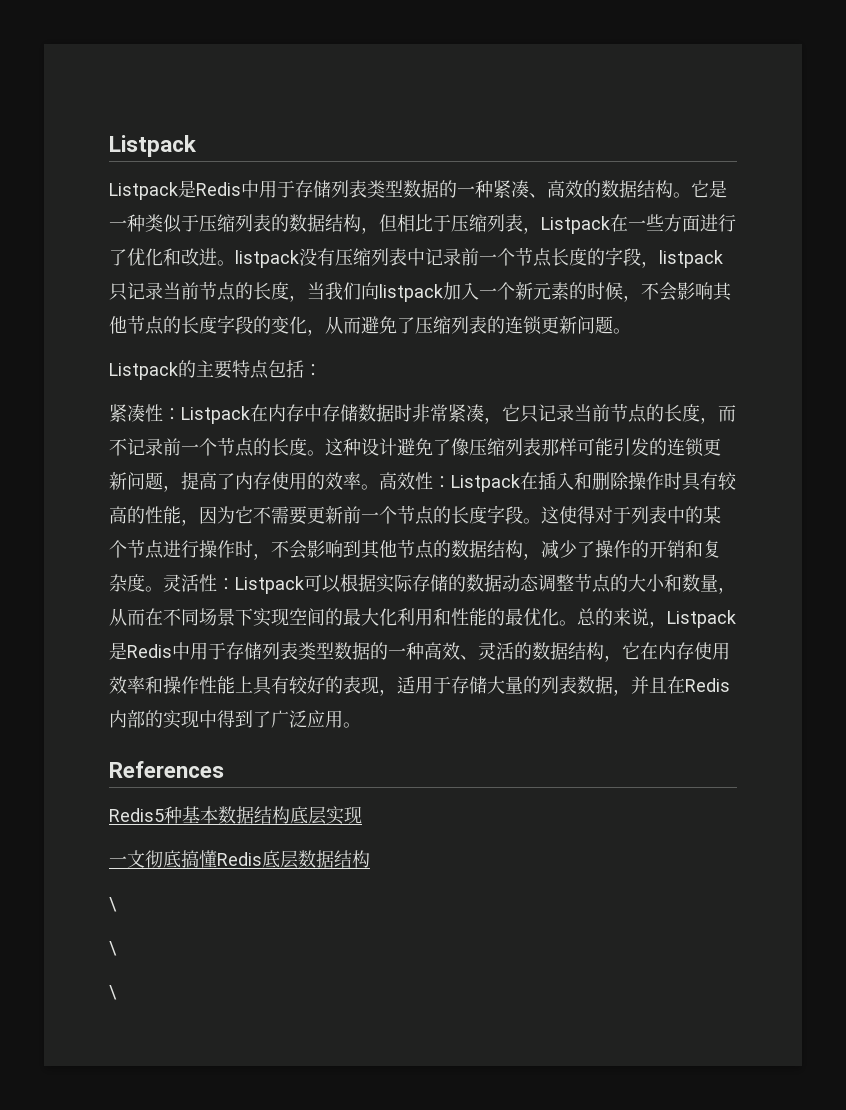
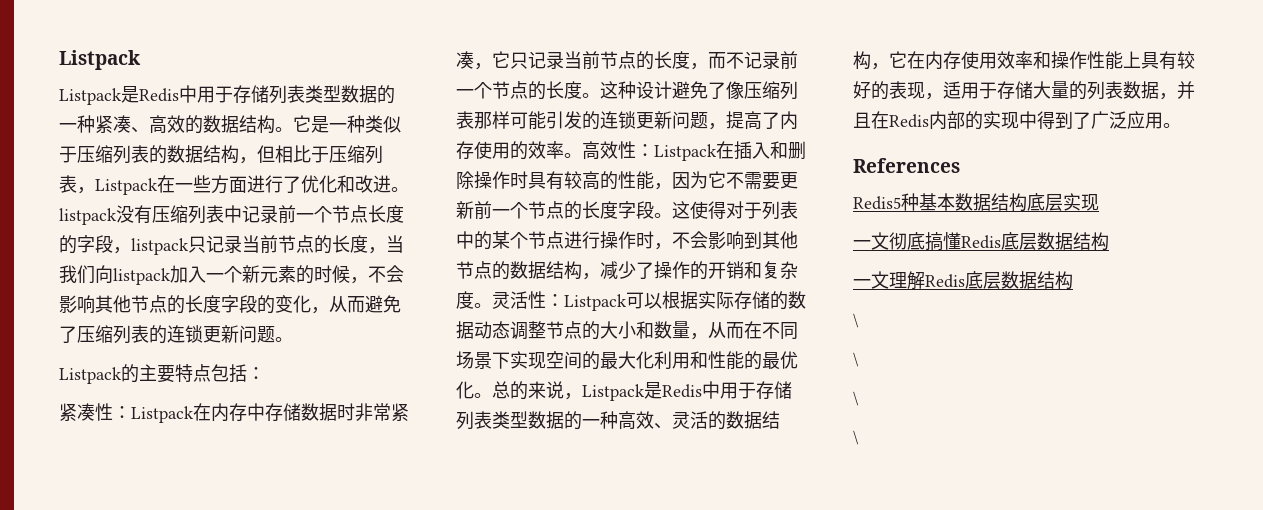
[109,897,117,912] [109,941,117,956] [109,985,117,1000] // \ // \ // \ -> [853,271,1073,290] [853,313,859,328] [853,352,859,367] [853,391,859,406] [853,430,859,445] // 一文理解Redis底层数据结构 // \ // \ // \ // \

